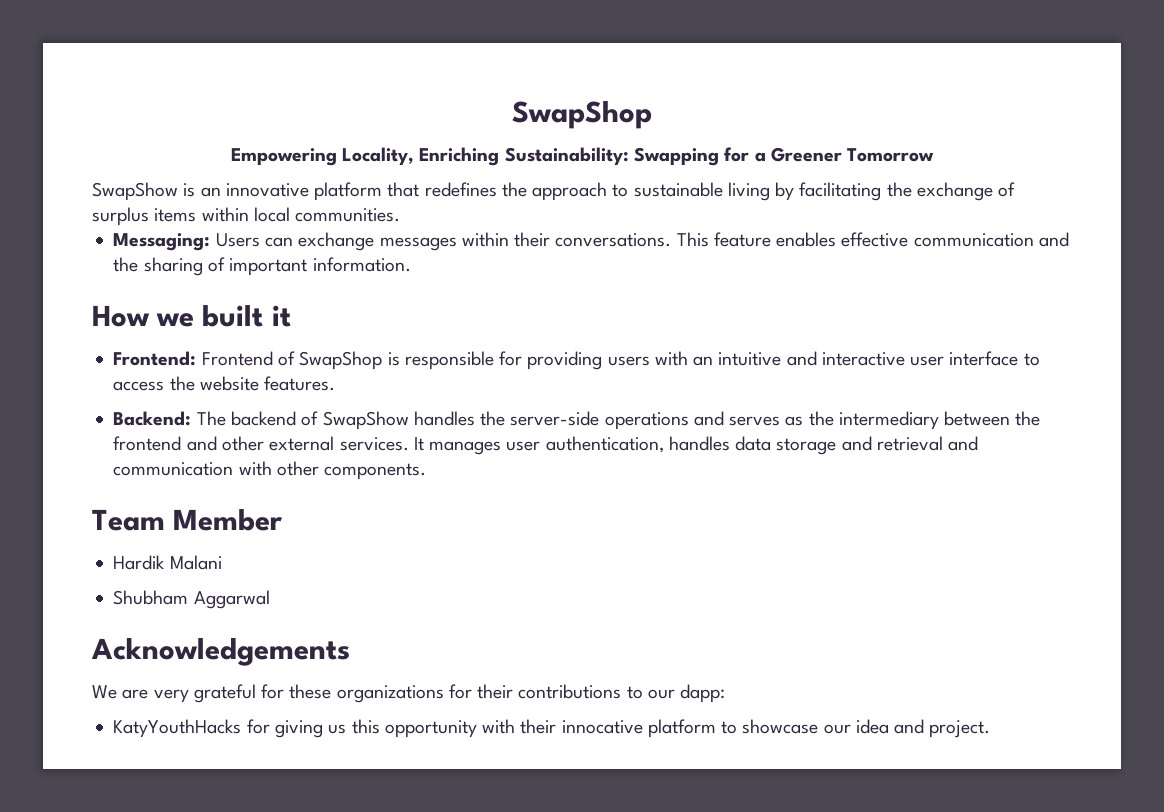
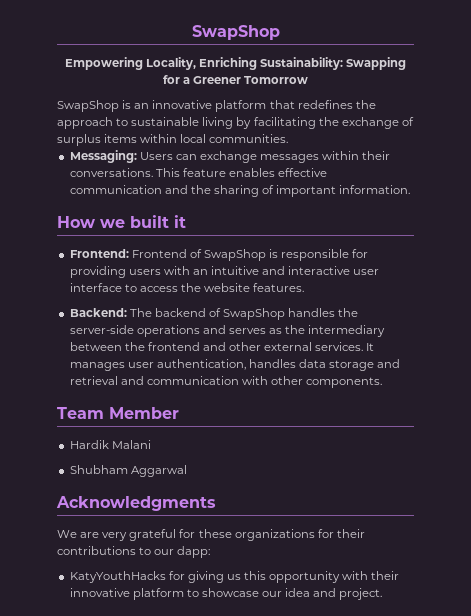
[92,182,178,201] SwapShow -> [57,100,119,112] SwapShop
[322,411,409,430] SwapShow -> [223,308,286,320] SwapShop
[91,638,350,666] Acknowledgements -> [56,496,216,511] Acknowledgments
[561,720,643,734] innocative -> [69,588,130,597] innovative

